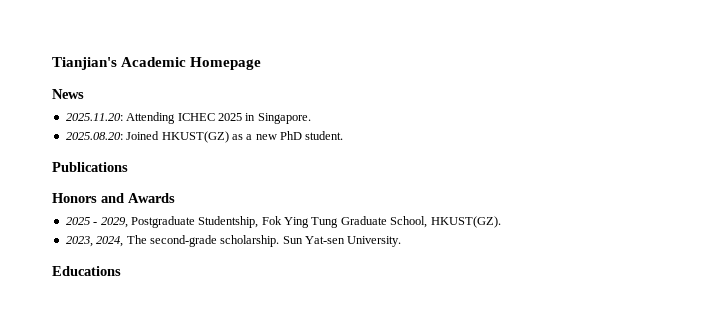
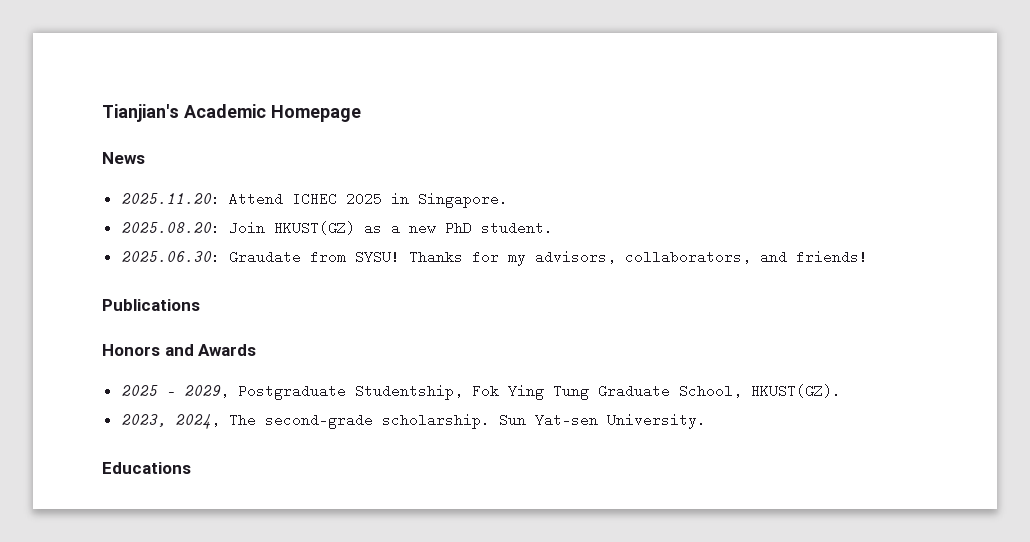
[126,112,176,124] Attending -> [228,192,283,206] Attend
[126,131,160,140] Joined -> [228,221,265,235] Join
(344, 135) none -> [120,250,868,266] // 2025.06.30: Graudate from SYSU! Thanks for my advisors, collaborators, and friends!

